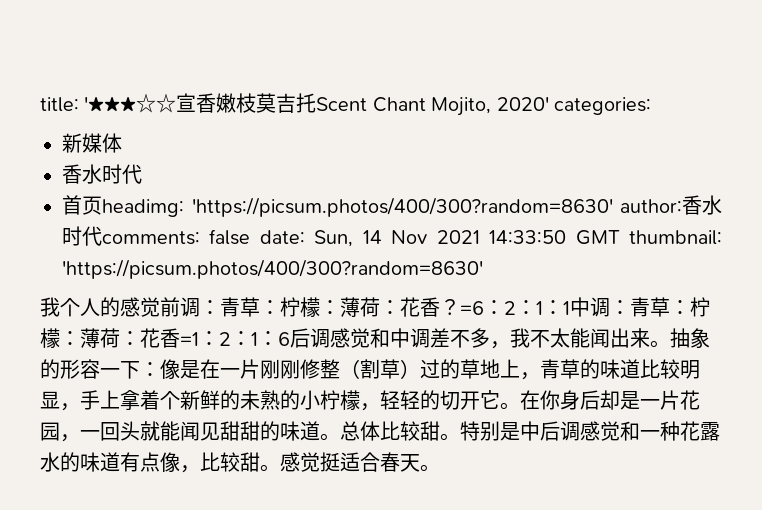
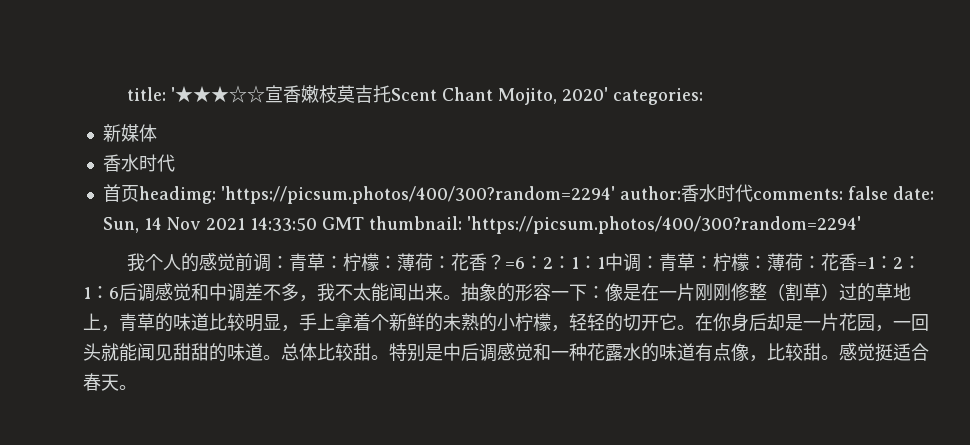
[191,197,613,217] 'https://picsum.photos/400/300?random=8630' -> [220,186,615,204] 'https://picsum.photos/400/300?random=2294'
[62,259,483,279] 'https://picsum.photos/400/300?random=8630' -> [466,216,861,234] 'https://picsum.photos/400/300?random=2294'

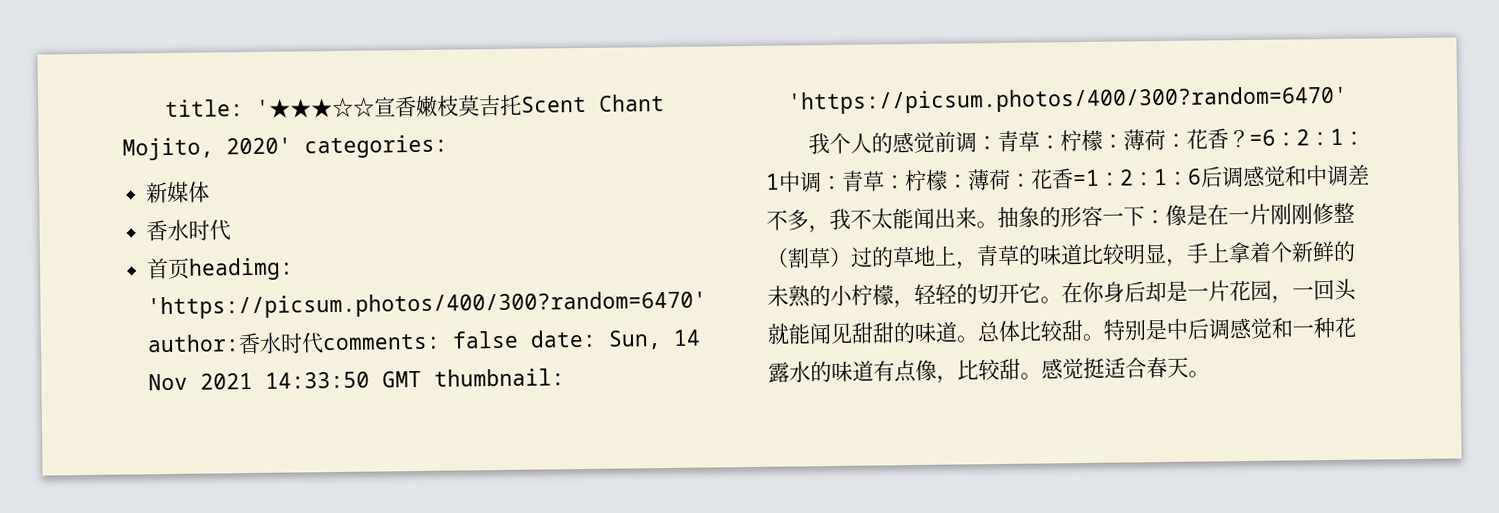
[220,186,615,204] 'https://picsum.photos/400/300?random=2294' -> [147,290,708,320] 'https://picsum.photos/400/300?random=6470'
[466,216,861,234] 'https://picsum.photos/400/300?random=2294' -> [788,85,1349,115] 'https://picsum.photos/400/300?random=6470'

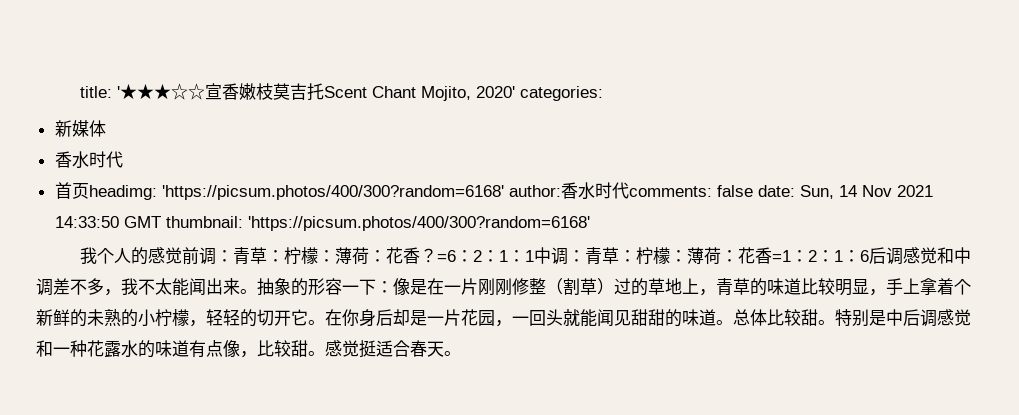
[147,290,708,320] 'https://picsum.photos/400/300?random=6470' -> [161,185,504,200] 'https://picsum.photos/400/300?random=6168'
[788,85,1349,115] 'https://picsum.photos/400/300?random=6470' -> [247,216,590,231] 'https://picsum.photos/400/300?random=6168'

